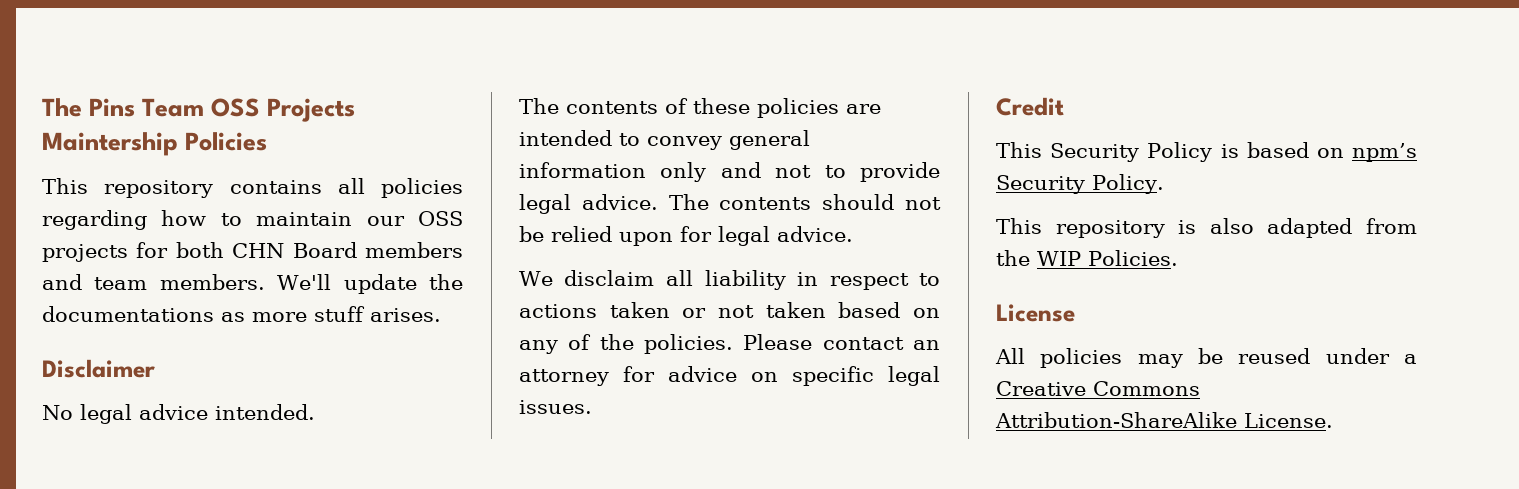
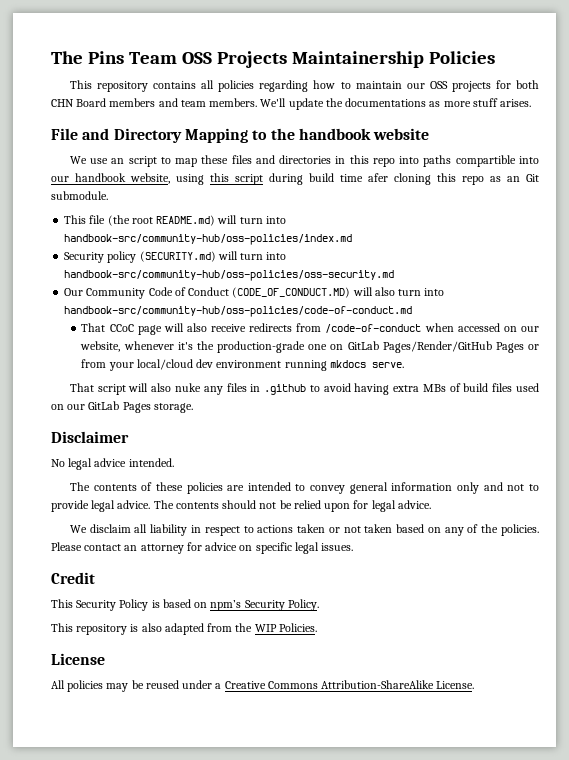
[42,132,178,156] Maintership -> [291,51,424,68] Maintainership
(441, 315) none -> [51,128,430,143] [69,155,539,167] [51,173,539,185] [51,191,108,200] [64,215,286,226] [64,234,353,245] [64,251,287,263] [64,270,395,281] [64,287,445,299] [64,306,413,317] [81,323,539,335] [80,341,539,353] [81,359,404,371] [69,383,539,395] [51,401,193,413] // File and Directory Mapping to the handbook website // We use an script to map these files and directories in this repo into paths compartible into our handbook website, using this script during build time afer cloning this repo as an Git submodule. // This file (the root README.md) will turn into handbook-src/community-hub/oss-policies/index.md // Security policy (SECURITY.md) will turn into handbook-src/community-hub/oss-policies/oss-security.md // Our Community Code of Conduct (CODE_OF_CONDUCT.MD) will also turn into handbook-src/community-hub/oss-policies/code-of-conduct.md // That CCoC page will also receive redirects from /code-of-conduct when accessed on our website, whenever it's the production-grade one on GitLab Pages/Render/GitHub Pages or from your local/cloud dev environment running mkdocs serve. // That script will also nuke any files in .github to avoid having extra MBs of build files used on our GitLab Pages storage.

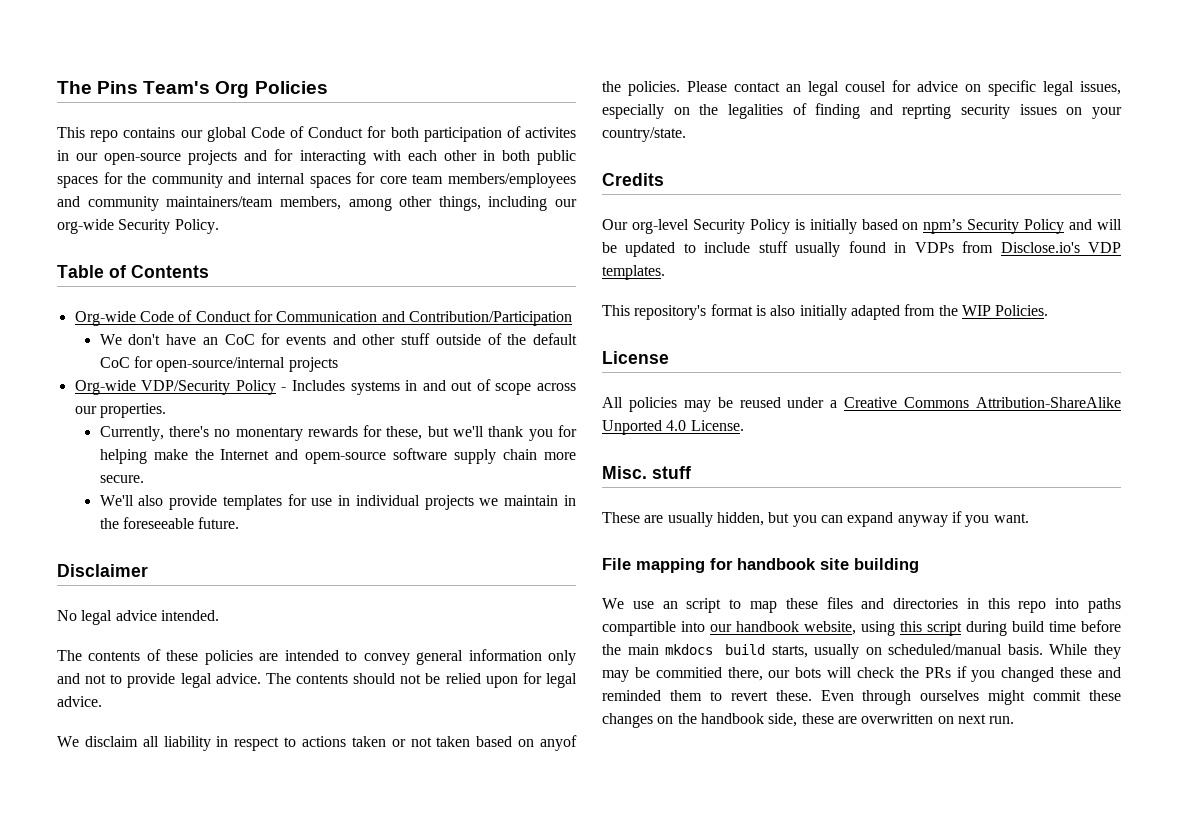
[128,51,495,68] [69,80,540,92] [51,98,532,110] [51,128,430,143] [69,155,539,167] [51,173,539,185] [51,191,108,200] [64,215,286,226] [64,234,353,245] [64,251,287,263] [64,270,395,281] [64,287,445,299] [64,306,413,317] [81,323,539,335] [80,341,539,353] [81,359,404,371] [69,383,539,395] [51,401,193,413] Team OSS Projects Maintainership Policies // This repository contains all policies regarding how to maintain our OSS projects for both CHN Board members and team members. We'll update the documentations as more stuff arises. // File and Directory Mapping to the handbook website // We use an script to map these files and directories in this repo into paths compartible into our handbook website, using this script during build time afer cloning this repo as an Git submodule. // This file (the root README.md) will turn into handbook-src/community-hub/oss-policies/index.md // Security policy (SECURITY.md) will turn into handbook-src/community-hub/oss-policies/oss-security.md // Our Community Code of Conduct (CODE_OF_CONDUCT.MD) will also turn into handbook-src/community-hub/oss-policies/code-of-conduct.md // That CCoC page will also receive redirects from /code-of-conduct when accessed on our website, whenever it's the production-grade one on GitLab Pages/Render/GitHub Pages or from your local/cloud dev environment running mkdocs serve. // That script will also nuke any files in .github to avoid having extra MBs of build files used on our GitLab Pages storage. -> [143,81,328,98] [57,126,576,142] [57,149,576,165] [57,172,576,188] [57,196,577,211] [57,219,219,234] [57,265,209,278] [74,310,572,326] [99,333,577,345] [99,356,338,372] [74,379,576,395] [74,403,166,418] [99,425,577,441] [99,448,576,464] [99,475,144,483] [99,494,576,510] [99,517,240,529] Team's Org Policies // This repo contains our global Code of Conduct for both participation of activites in our open-source projects and for interacting with each other in both public spaces for the community and internal spaces for core team members/employees and community maintainers/team members, among other things, including our org-wide Security Policy. // Table of Contents // Org-wide Code of Conduct for Communication and Contribution/Participation // We don't have an CoC for events and other stuff outside of the default CoC for open-source/internal projects // Org-wide VDP/Security Policy - Includes systems in and out of scope across our properties. // Currently, there's no monentary rewards for these, but we'll thank you for helping make the Internet and opem-source software supply chain more secure. // We'll also provide templates for use in individual projects we maintain in the foreseeable future.
[444,524,479,536] any of -> [539,735,577,751] anyof
[140,544,184,554] attorney -> [808,81,886,96] legal cousel
[321,543,354,551] [51,572,95,584] [51,599,73,608] issues. // Credit // This -> [1080,81,1121,95] [602,103,1122,119] [602,127,686,142] [602,173,664,186] [602,219,689,234] issues, especially on the legalities of finding and reprting security issues on your country/state. // Credits // Our org-level
(160, 604) none -> [809,219,857,234] initially
[287,599,319,611] [51,623,128,635] Policy. // This repository -> [1024,219,1122,234] [602,241,1121,257] [602,265,665,280] [602,304,753,320] Policy and will be updated to include stuff usually found in VDPs from Disclose.io's VDP templates. // This repository's format
(162, 627) none -> [799,305,847,320] initially
(435, 684) none -> [602,420,687,435] Unported 4.0
(475, 685) none -> [602,466,691,479] [602,511,1029,527] [602,558,919,573] [602,597,1121,613] [602,620,1121,636] [602,644,1121,659] [602,666,1121,682] [602,690,1121,705] [602,713,1015,728] // Misc. stuff // These are usually hidden, but you can expand anyway if you want. // File mapping for handbook site building // We use an script to map these files and directories in this repo into paths compartible into our handbook website, using this script during build time before the main mkdocs build starts, usually on scheduled/manual basis. While they may be commitied there, our bots will check the PRs if you changed these and reminded them to revert these. Even through ourselves might commit these changes on the handbook side, these are overwritten on next run.

